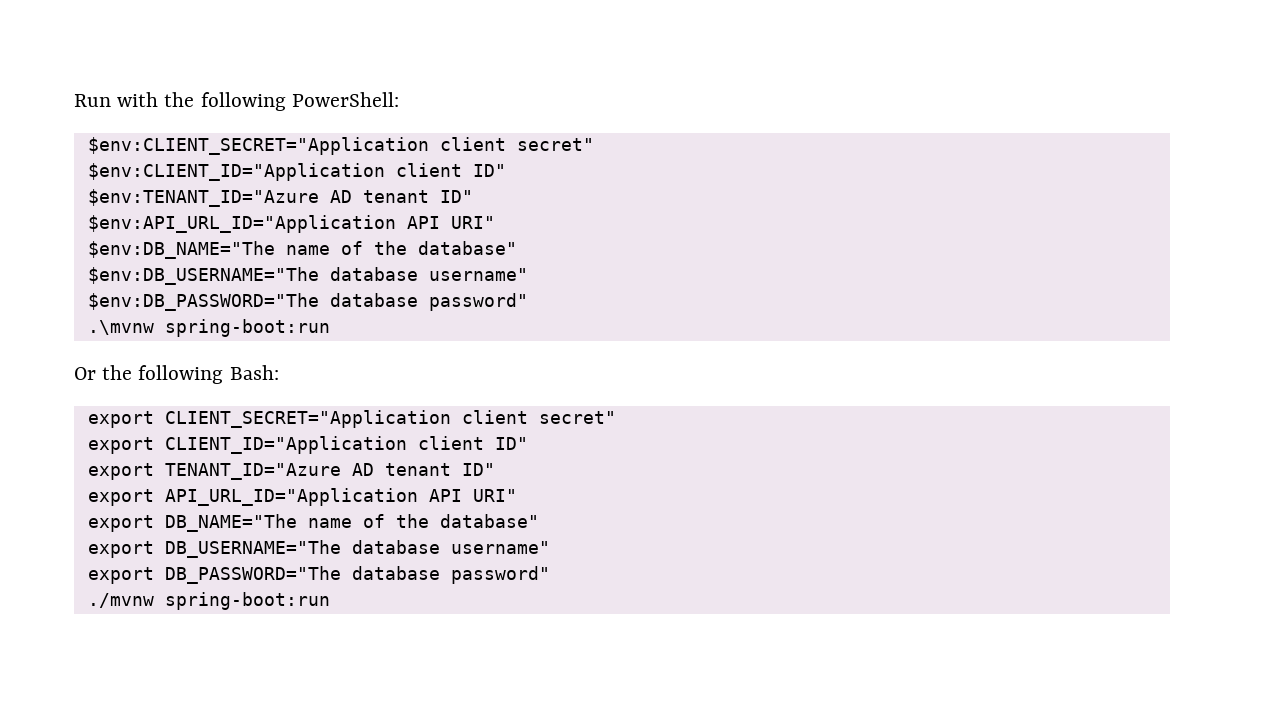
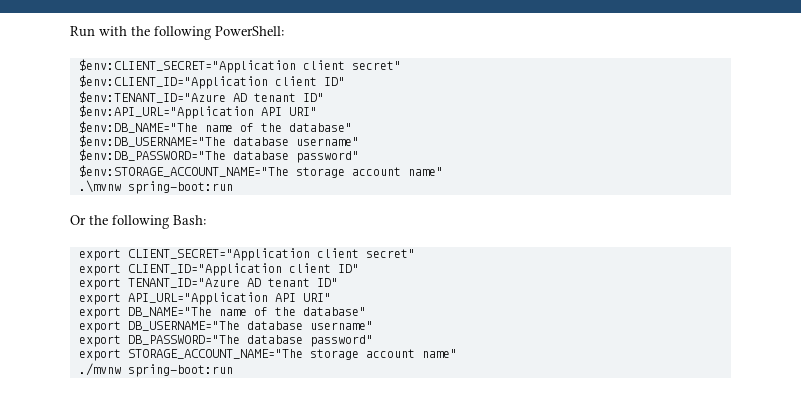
[87,215,396,233] $env:API_URL_ID="Application -> [78,105,254,119] $env:API_URL="Application
(528, 302) none -> [78,165,443,178] // $env:STORAGE_ACCOUNT_NAME="The storage account name"
[164,488,418,506] API_URL_ID="Application -> [127,292,268,305] API_URL="Application
(550, 575) none -> [78,349,457,361] // export STORAGE_ACCOUNT_NAME="The storage account name"

